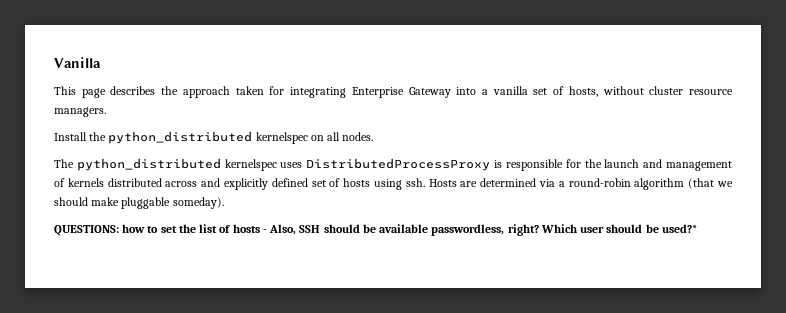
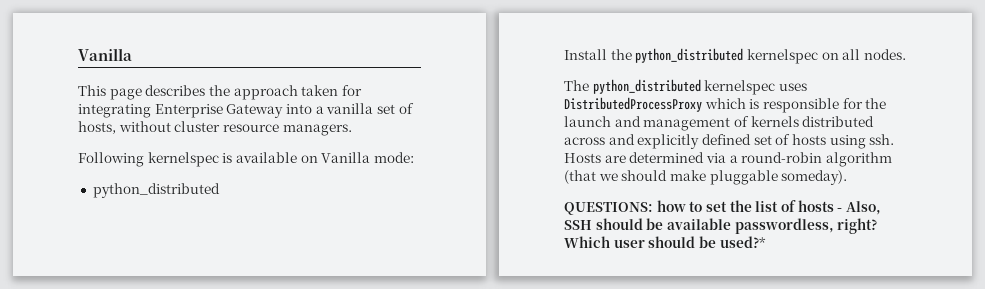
(106, 112) none -> [78,152,414,167] [92,183,220,198] // Following kernelspec is available on Vanilla mode: // python_distributed
(491, 164) none -> [704,98,746,109] which

